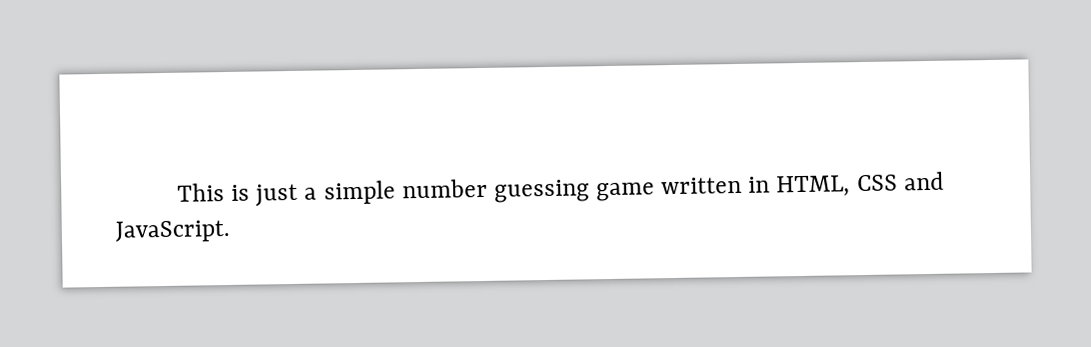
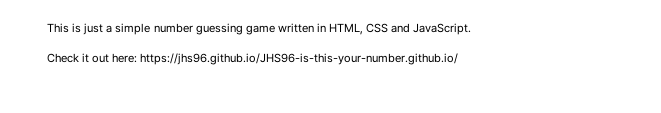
(231, 231) none -> [47,53,459,65] // Check it out here: https://jhs96.github.io/JHS96-is-this-your-number.github.io/

